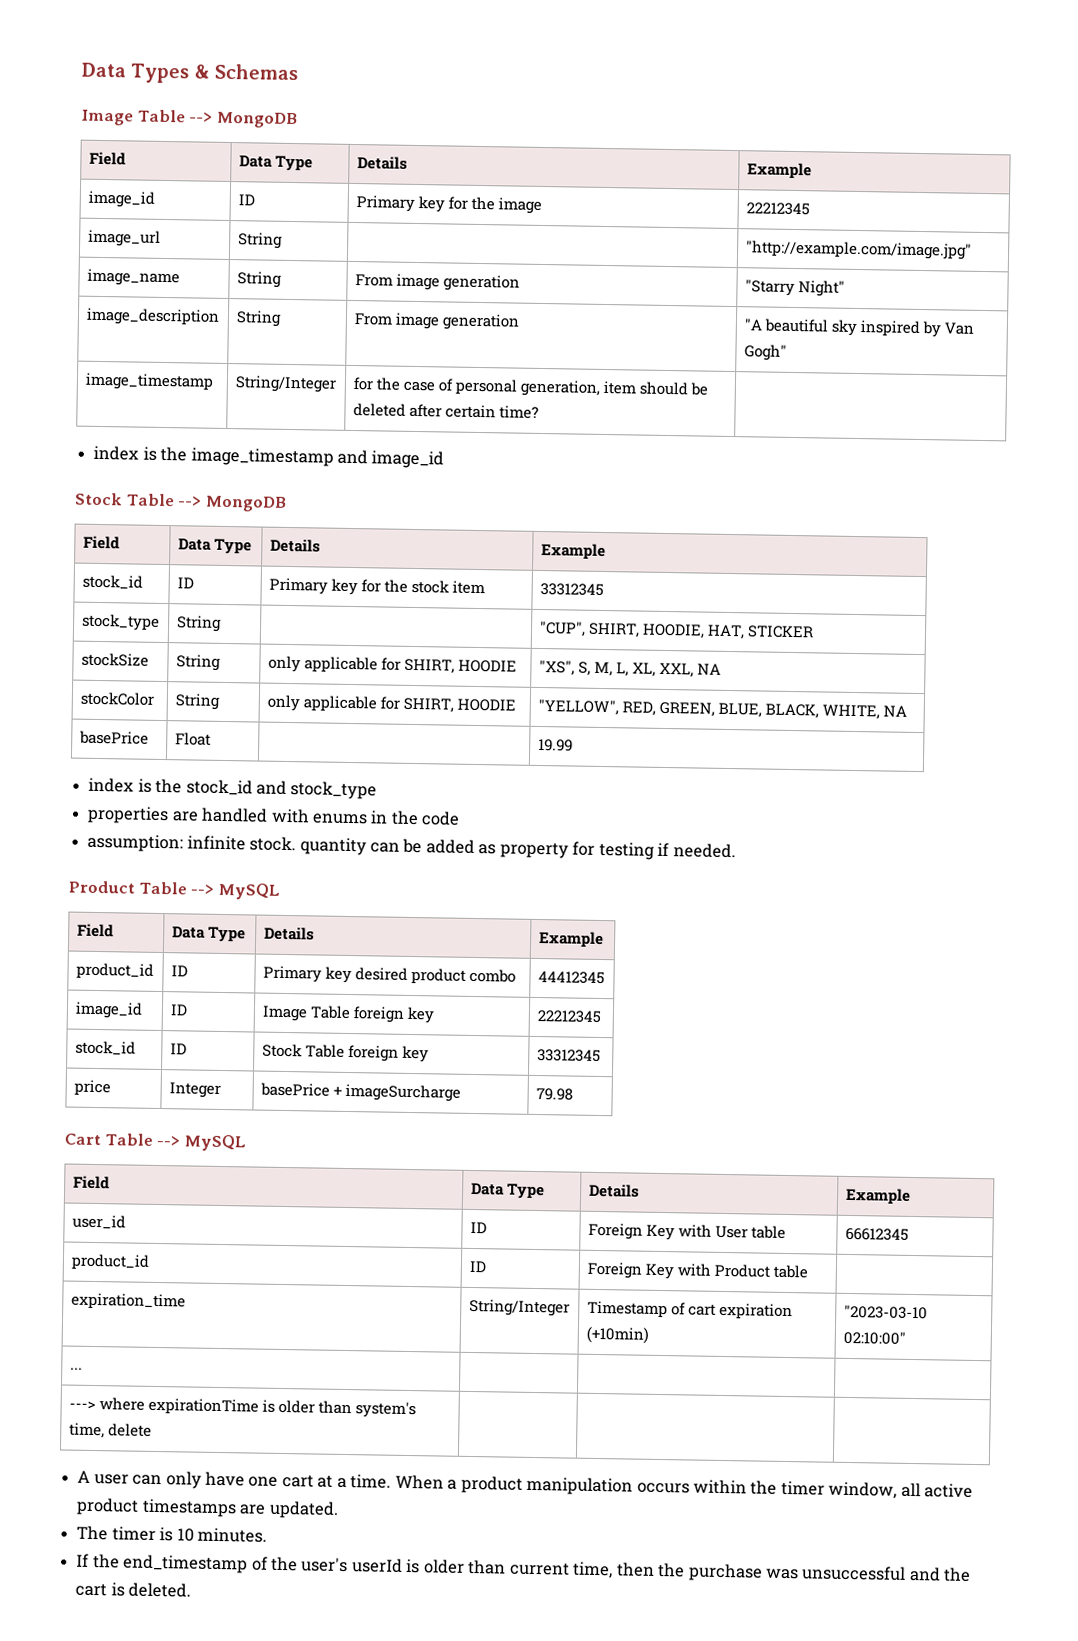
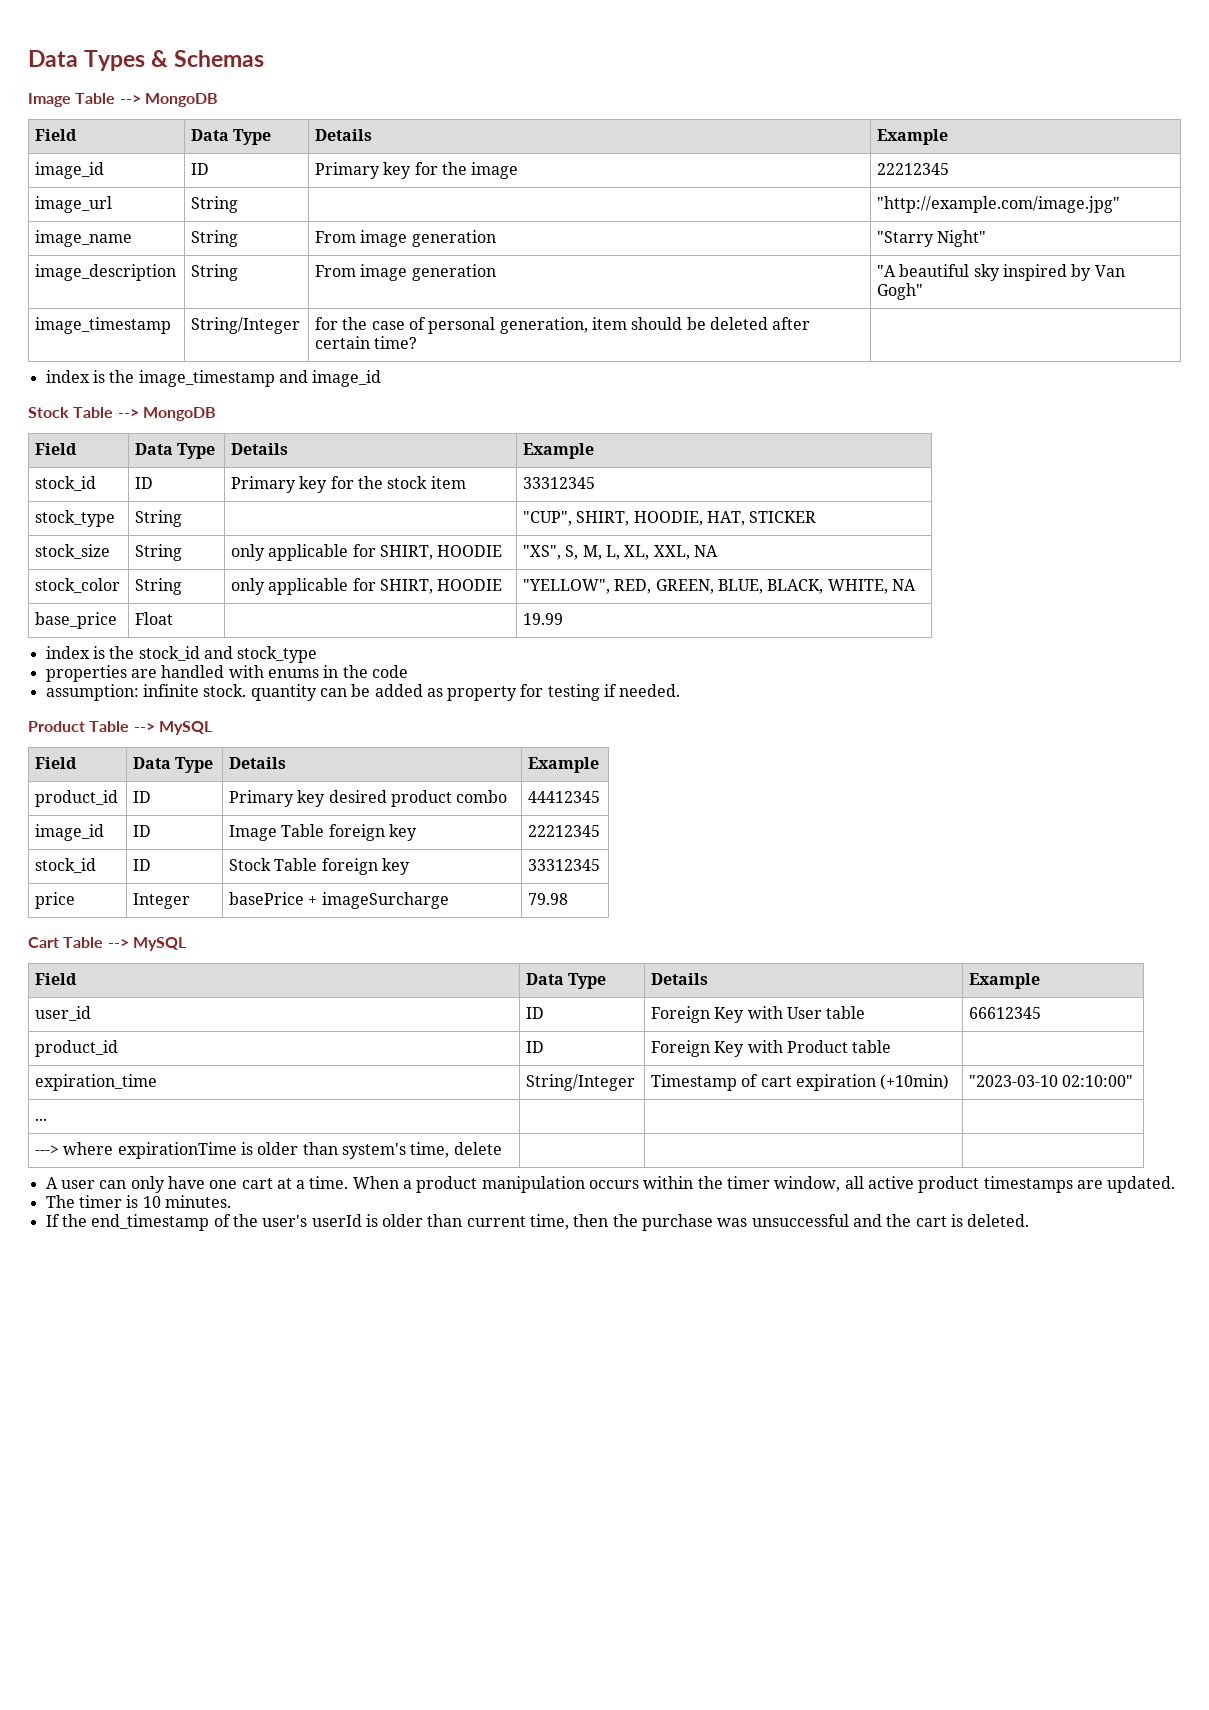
[80,652,149,667] stockSize -> [35,544,111,559] stock_size
[79,691,154,706] stockColor -> [35,578,121,593] stock_color
[78,730,149,745] basePrice -> [35,612,118,629] base_price

